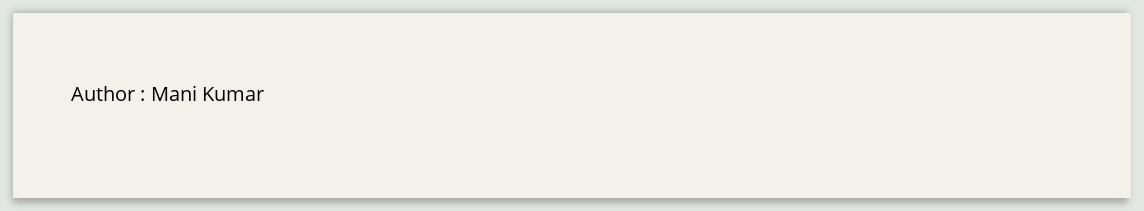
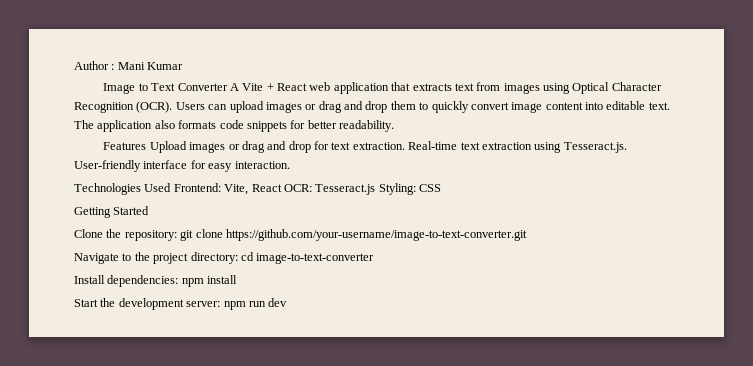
(264, 94) none -> [103,82,662,94] [74,101,670,113] [74,120,394,132] [103,141,627,153] [74,160,290,172] [74,183,441,195] [74,206,150,218] [74,229,527,241] [74,252,375,264] [74,275,238,287] [74,298,288,310] // Image to Text Converter A Vite + React web application that extracts text from images using Optical Character Recognition (OCR). Users can upload images or drag and drop them to quickly convert image content into editable text. The application also formats code snippets for better readability. // Features Upload images or drag and drop for text extraction. Real-time text extraction using Tesseract.js. User-friendly interface for easy interaction. // Technologies Used Frontend: Vite, React OCR: Tesseract.js Styling: CSS // Getting Started // Clone the repository: git clone https://github.com/your-username/image-to-text-converter.git // Navigate to the project directory: cd image-to-text-converter // Install dependencies: npm install // Start the development server: npm run dev

